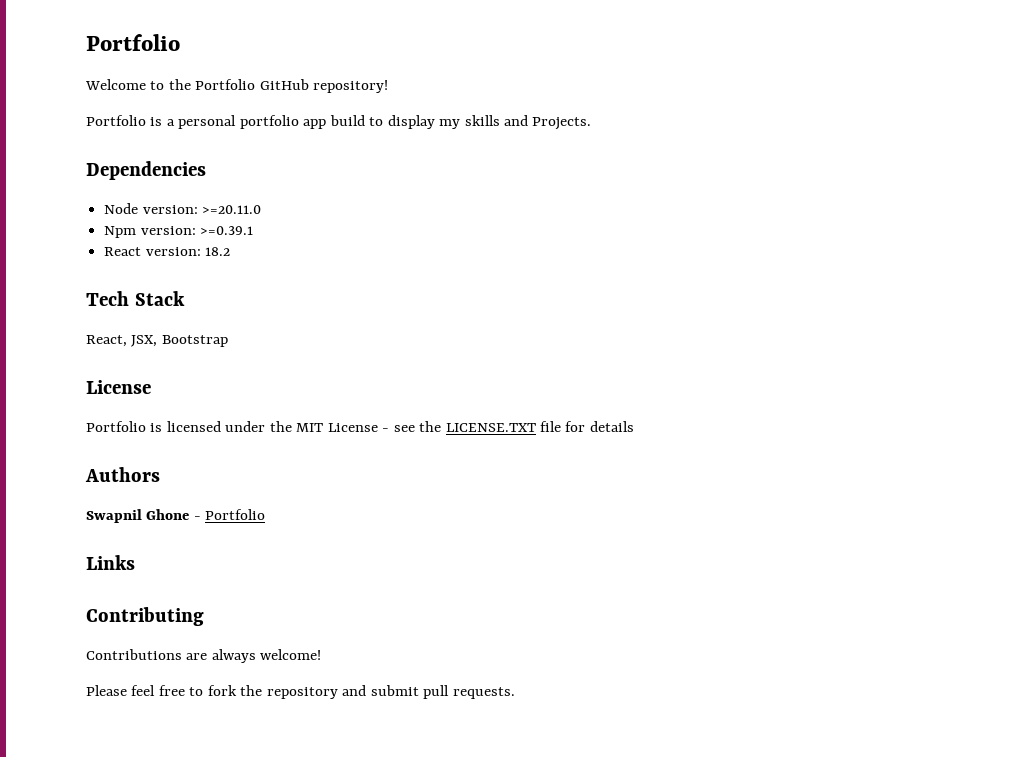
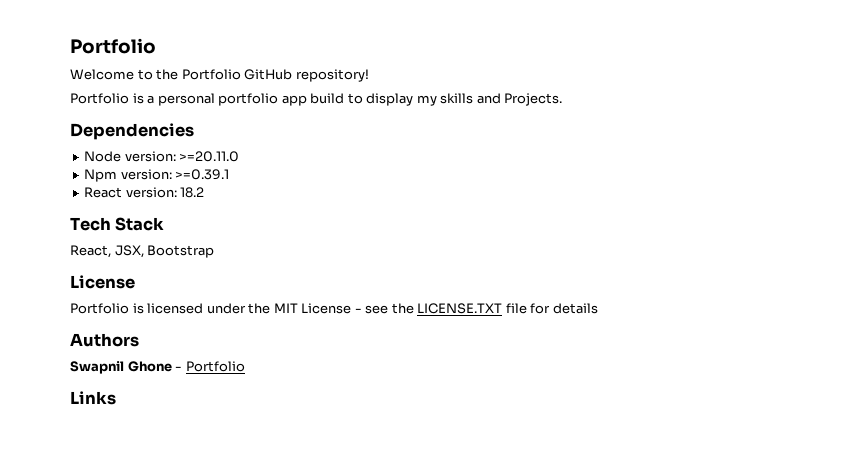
[86,607,204,626] [86,649,322,663] [86,685,515,699] // Contributing // Contributions are always welcome! // Please feel free to fork the repository and submit pull requests. -> (116, 398) none

